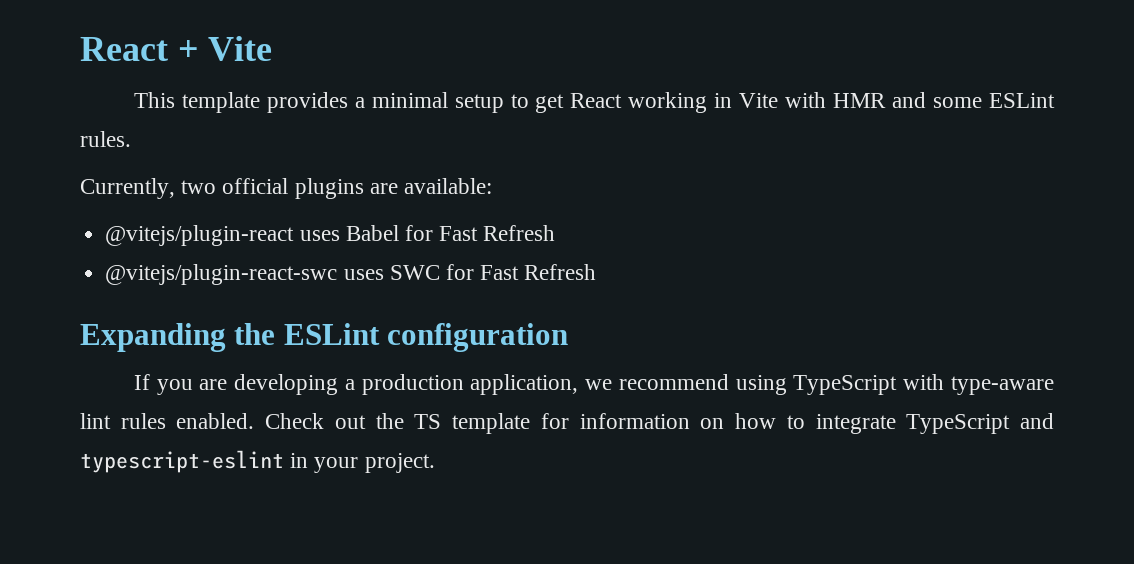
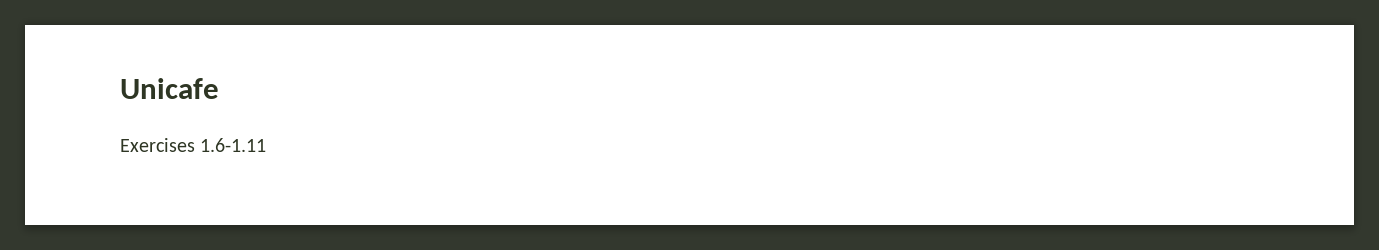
[80,36,273,61] [133,92,1056,113] [80,131,131,147] [80,178,493,199] [105,225,556,246] [105,264,597,285] [80,323,569,352] [133,374,1054,395] [80,413,1054,434] [80,450,435,473] React + Vite // This template provides a minimal setup to get React working in Vite with HMR and some ESLint rules. // Currently, two official plugins are available: // @vitejs/plugin-react uses Babel for Fast Refresh // @vitejs/plugin-react-swc uses SWC for Fast Refresh // Expanding the ESLint configuration // If you are developing a production application, we recommend using TypeScript with type-aware lint rules enabled. Check out the TS template for information on how to integrate TypeScript and typescript-eslint in your project. -> [120,78,219,99] [120,138,267,152] Unicafe // Exercises 1.6-1.11

